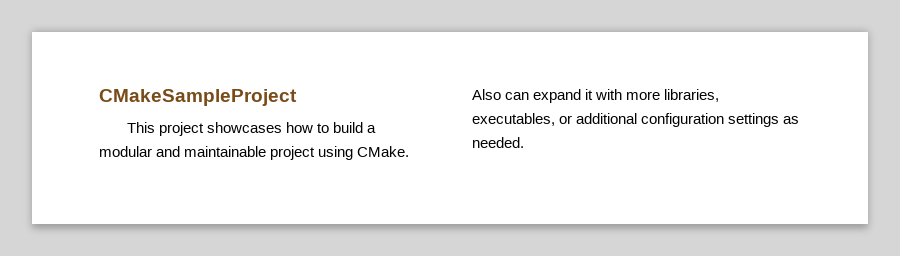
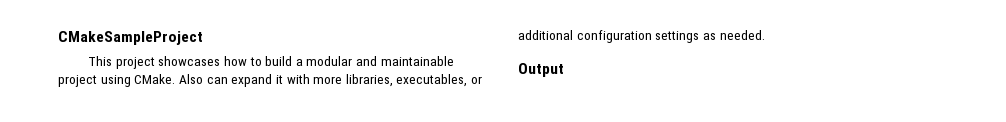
(524, 142) none -> [518,63,564,77] // Output

